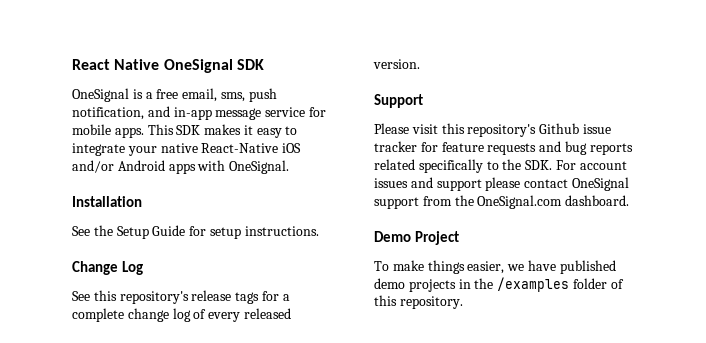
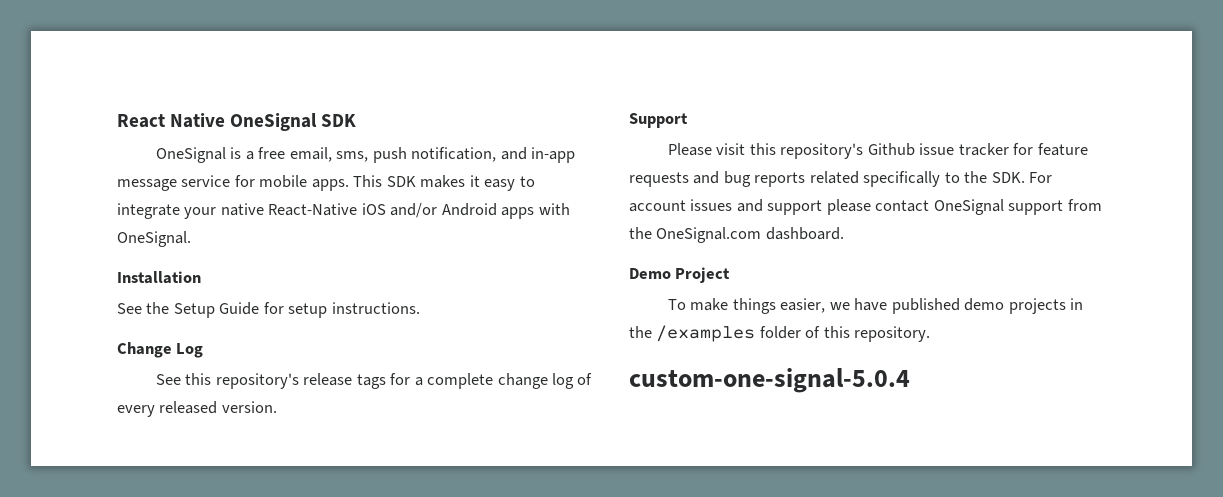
(463, 302) none -> [629,368,910,393] // custom-one-signal-5.0.4

